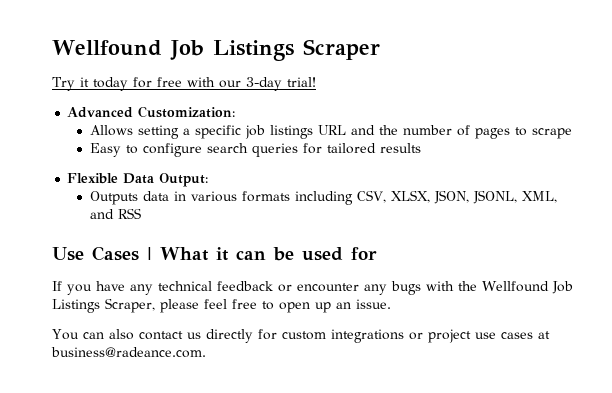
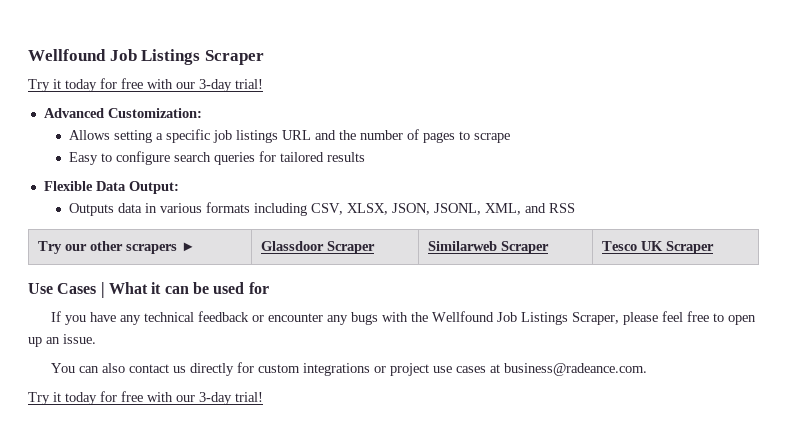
(141, 213) none -> [38,241,196,254] [261,241,376,254] [428,241,550,254] [602,241,715,254] // Try our other scrapers ► | Glassdoor Scraper | Similarweb Scraper | Tesco UK Scraper
(206, 352) none -> [28,391,263,405] // Try it today for free with our 3-day trial!

